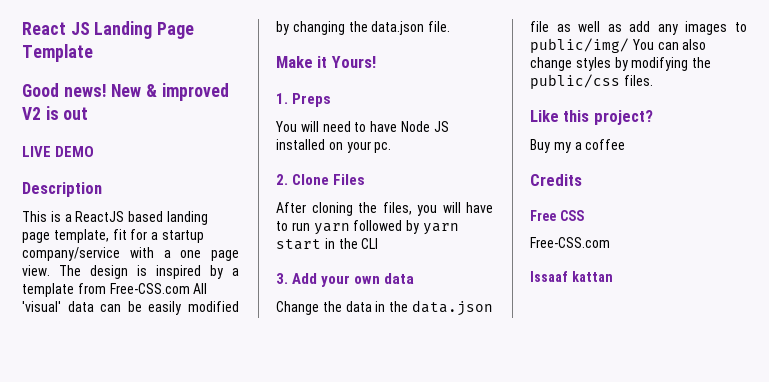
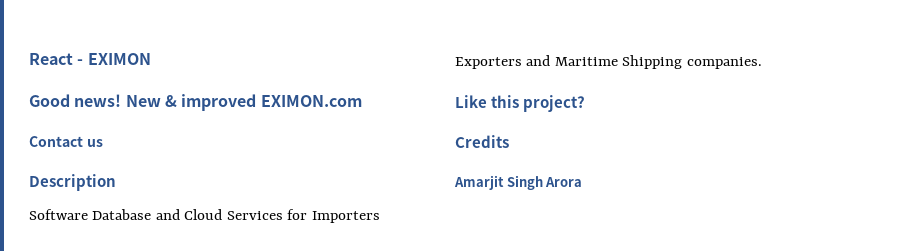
[70,21,195,39] [22,44,93,62] JS Landing Page Template -> [77,53,151,65] - EXIMON
[22,106,89,120] [22,146,95,157] [22,182,102,197] [22,211,208,225] [22,229,204,243] [22,247,239,261] [22,265,239,279] [22,283,208,297] [22,301,239,315] [276,21,451,35] [276,56,376,68] [276,93,332,107] [275,121,449,132] [276,139,392,153] [276,174,366,185] [276,202,493,216] [276,220,459,235] [276,238,379,250] [276,273,415,287] [276,300,493,316] [530,21,747,35] [530,38,707,53] [530,57,712,71] [530,74,653,89] [530,110,653,125] [530,139,626,153] [530,174,582,186] [530,210,584,221] [530,237,610,248] [530,271,613,282] V2 is out // LIVE DEMO // Description // This is a ReactJS based landing page template, fit for a startup company/service with a one page view. The design is inspired by a template from Free-CSS.com All 'visual' data can be easily modified by changing the data.json file. // Make it Yours! // 1. Preps // You will need to have Node JS installed on your pc. // 2. Clone Files // After cloning the files, you will have to run yarn followed by yarn start in the CLI // 3. Add your own data // Change the data in the data.json file as well as add any images to public/img/ You can also change styles by modifying the public/css files. // Like this project? // Buy my a coffee // Credits // Free CSS // Free-CSS.com // Issaaf kattan -> [260,95,362,107] [29,136,103,147] [29,174,116,191] [29,209,380,223] [455,55,762,69] [455,95,586,112] [455,135,509,148] [454,175,583,190] EXIMON.com // Contact us // Description // Software Database and Cloud Services for Importers Exporters and Maritime Shipping companies. // Like this project? // Credits // Amarjit Singh Arora

